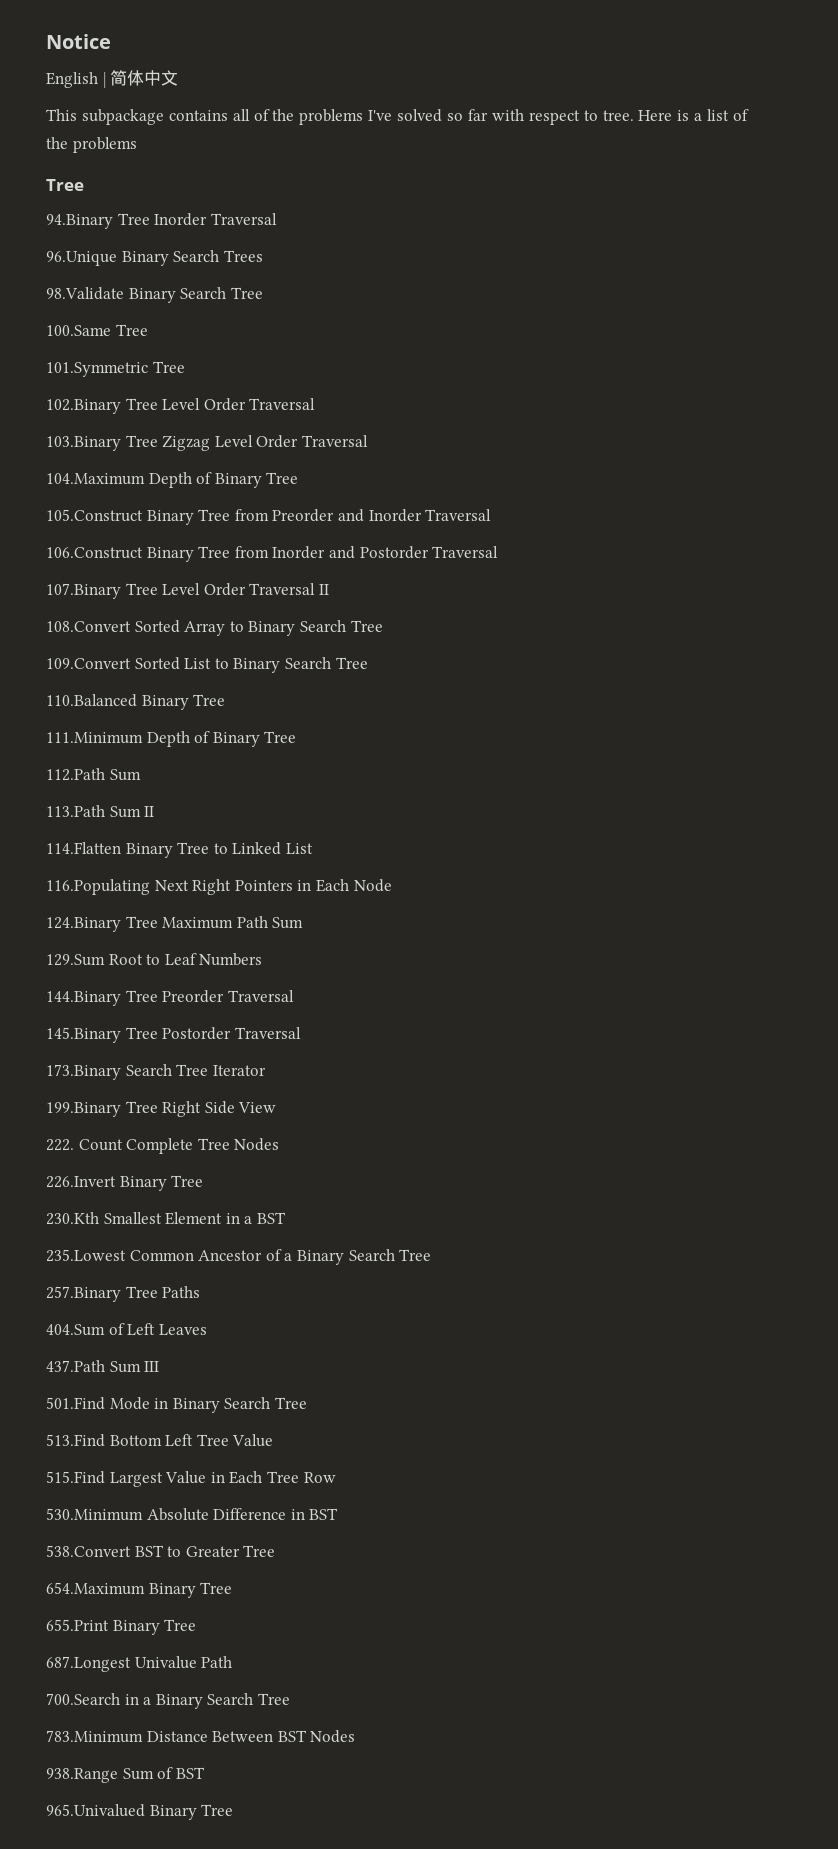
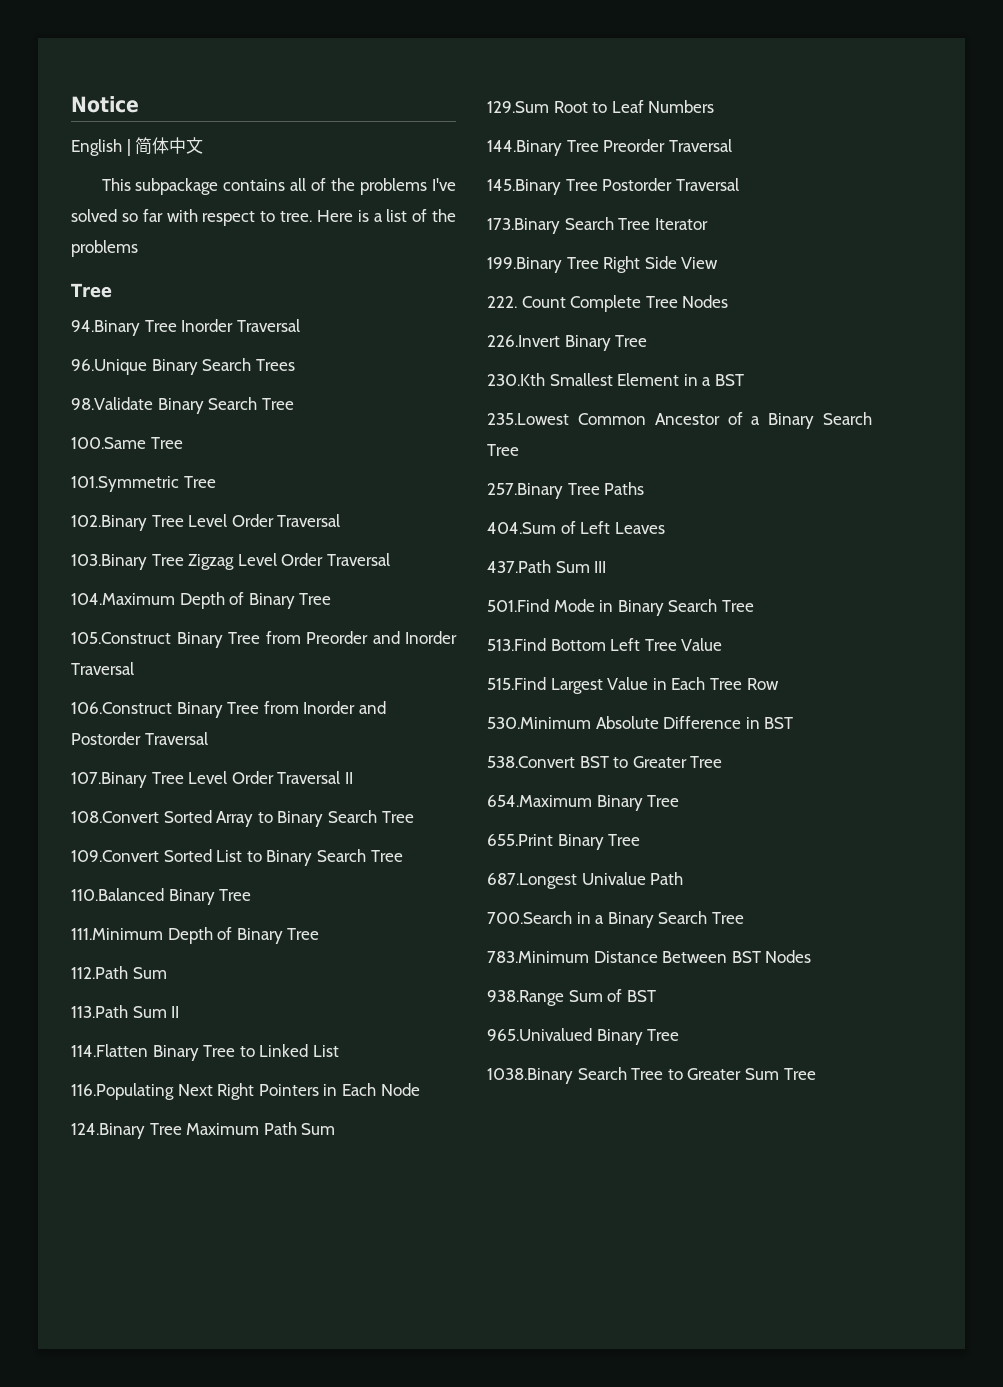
(234, 1810) none -> [487,1067,816,1084] // 1038.Binary Search Tree to Greater Sum Tree

